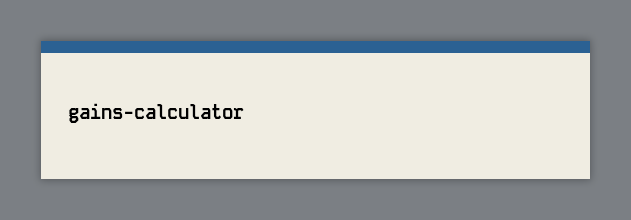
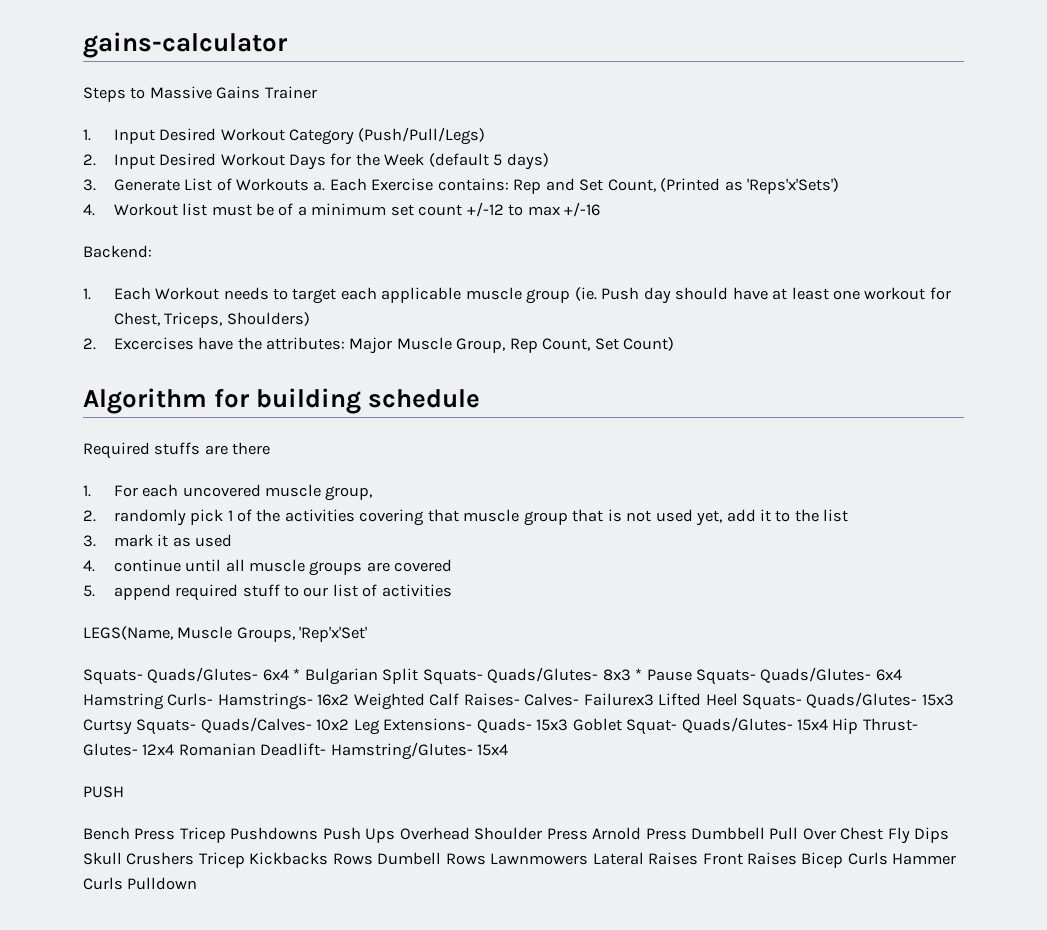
(244, 113) none -> [83,86,317,102] [83,127,486,145] [83,153,549,170] [83,178,840,194] [83,202,601,217] [83,245,152,258] [83,287,951,304] [113,312,310,328] [83,337,675,354] [83,388,481,414] [83,442,271,459] [83,484,373,501] [83,509,849,526] [83,534,233,547] [83,559,453,576] [83,584,452,601] [83,626,368,642] [83,667,902,685] [83,692,954,710] [83,717,918,735] [83,742,509,760] [83,786,124,798] [83,827,950,844] [83,852,957,868] [83,877,198,890] // Steps to Massive Gains Trainer // 1. Input Desired Workout Category (Push/Pull/Legs) // 2. Input Desired Workout Days for the Week (default 5 days) // 3. Generate List of Workouts a. Each Exercise contains: Rep and Set Count, (Printed as 'Reps'x'Sets') // 4. Workout list must be of a minimum set count +/-12 to max +/-16 // Backend: // 1. Each Workout needs to target each applicable muscle group (ie. Push day should have at least one workout for Chest, Triceps, Shoulders) // 2. Excercises have the attributes: Major Muscle Group, Rep Count, Set Count) // Algorithm for building schedule // Required stuffs are there // 1. For each uncovered muscle group, // 2. randomly pick 1 of the activities covering that muscle group that is not used yet, add it to the list // 3. mark it as used // 4. continue until all muscle groups are covered // 5. append required stuff to our list of activities // LEGS(Name, Muscle Groups, 'Rep'x'Set' // Squats- Quads/Glutes- 6x4 * Bulgarian Split Squats- Quads/Glutes- 8x3 * Pause Squats- Quads/Glutes- 6x4 Hamstring Curls- Hamstrings- 16x2 Weighted Calf Raises- Calves- Failurex3 Lifted Heel Squats- Quads/Glutes- 15x3 Curtsy Squats- Quads/Calves- 10x2 Leg Extensions- Quads- 15x3 Goblet Squat- Quads/Glutes- 15x4 Hip Thrust- Glutes- 12x4 Romanian Deadlift- Hamstring/Glutes- 15x4 // PUSH // Bench Press Tricep Pushdowns Push Ups Overhead Shoulder Press Arnold Press Dumbbell Pull Over Chest Fly Dips Skull Crushers Tricep Kickbacks Rows Dumbell Rows Lawnmowers Lateral Raises Front Raises Bicep Curls Hammer Curls Pulldown

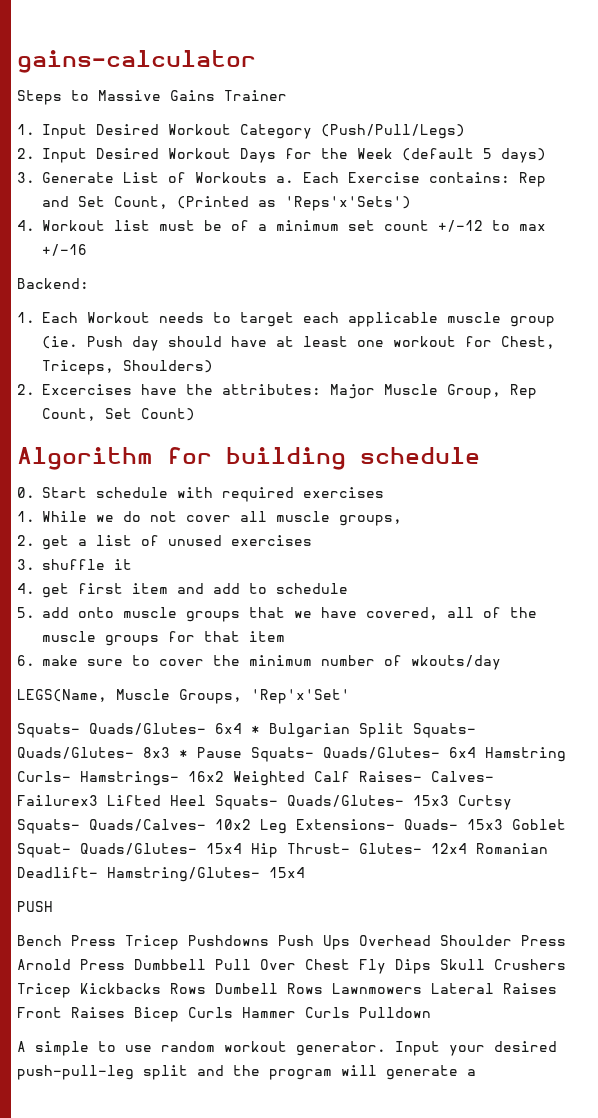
[83,442,271,459] [83,484,373,501] [83,509,849,526] [83,534,233,547] [83,559,453,576] [83,584,452,601] Required stuffs are there // 1. For each uncovered muscle group, // 2. randomly pick 1 of the activities covering that muscle group that is not used yet, add it to the list // 3. mark it as used // 4. continue until all muscle groups are covered // 5. append required stuff to our list of activities -> [17,487,384,502] [17,511,402,526] [17,535,312,550] [17,559,132,570] [17,583,348,598] [17,607,537,622] [42,631,285,646] [17,655,501,670] 0. Start schedule with required exercises // 1. While we do not cover all muscle groups, // 2. get a list of unused exercises // 3. shuffle it // 4. get first item and add to schedule // 5. add onto muscle groups that we have covered, all of the muscle groups for that item // 6. make sure to cover the minimum number of wkouts/day
(198, 883) none -> [17,1041,557,1056] [17,1065,476,1080] // A simple to use random workout generator. Input your desired push-pull-leg split and the program will generate a

